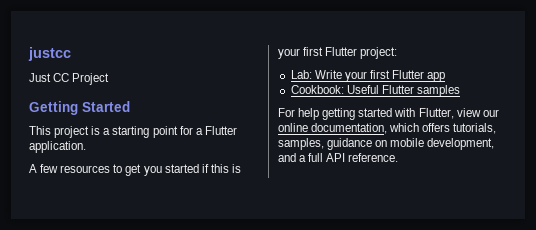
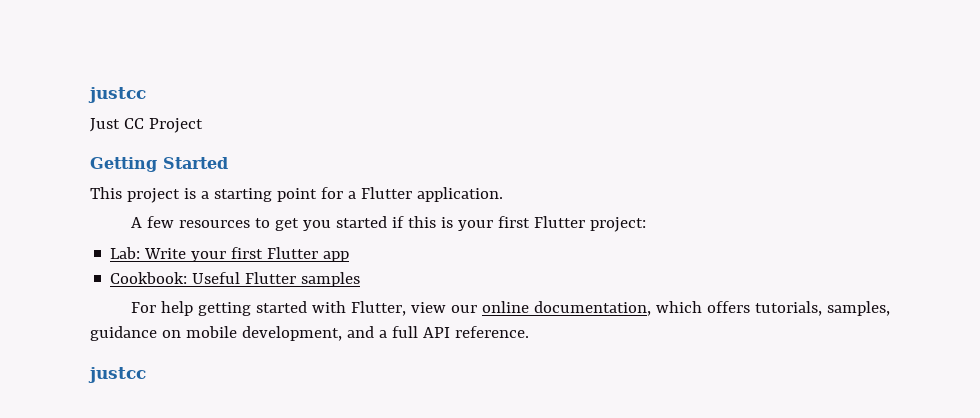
(399, 157) none -> [88,367,146,383] // justcc

